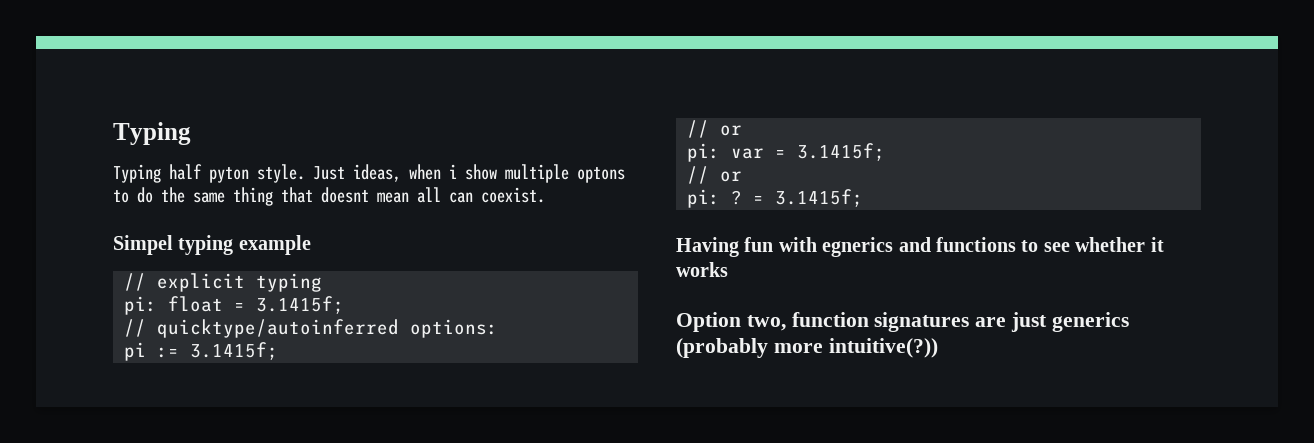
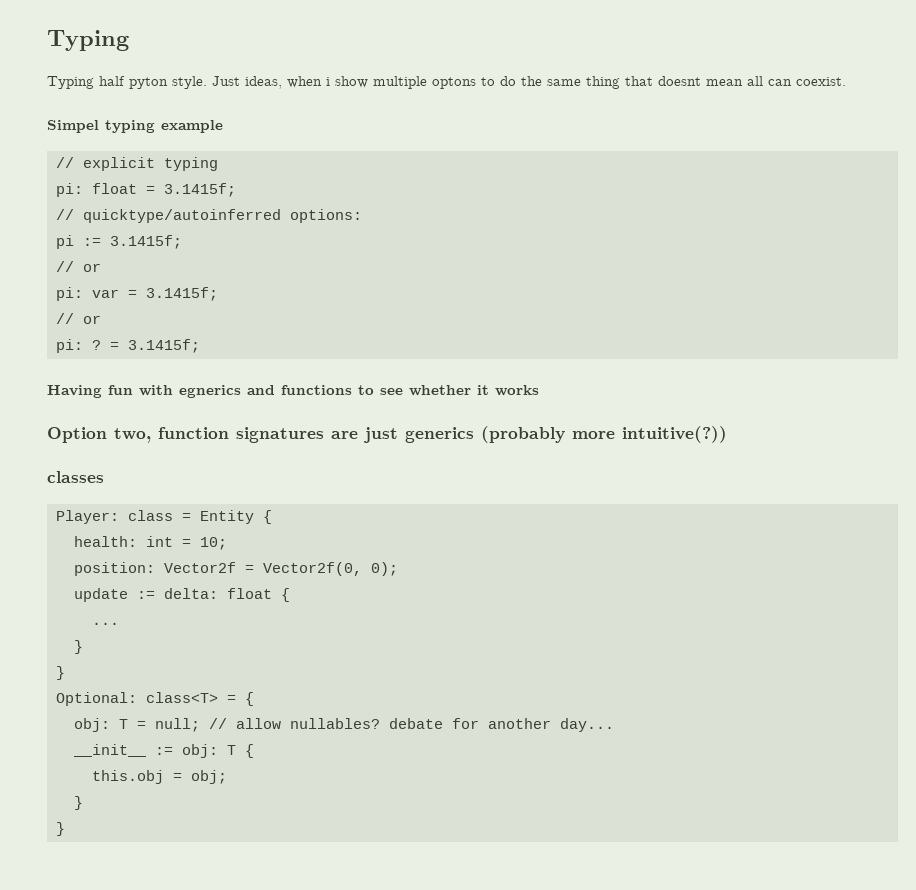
(938, 348) none -> [47,471,104,483] [55,510,272,524] [73,536,227,550] [73,562,398,576] [73,588,290,602] [91,622,119,625] [73,640,83,654] [55,666,65,680] [55,692,254,706] [73,718,614,732] [72,744,254,758] [91,770,227,784] [73,796,83,810] [55,822,65,836] // classes // Player: class = Entity { // health: int = 10; // position: Vector2f = Vector2f(0, 0); // update := delta: float { // ... // } // } // Optional: class<T> = { // obj: T = null; // allow nullables? debate for another day... // __init__ := obj: T { // this.obj = obj; // } // }

